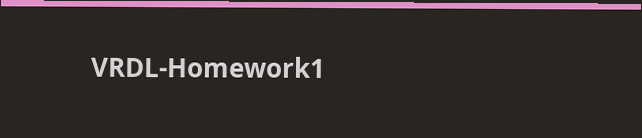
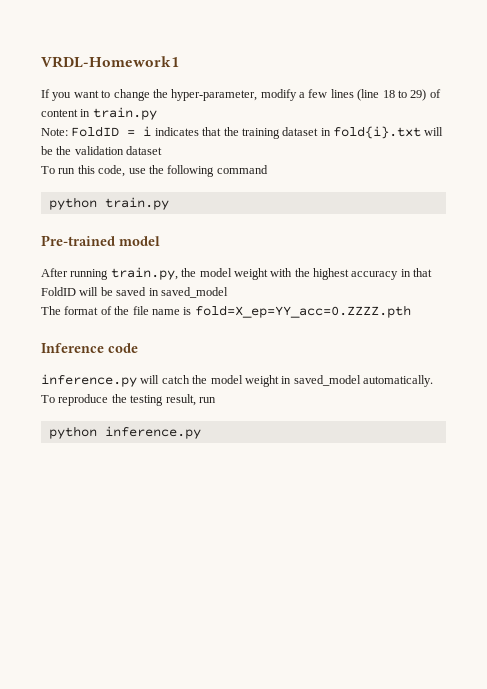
(326, 67) none -> [41,89,441,101] [41,107,157,120] [41,126,444,139] [41,146,163,155] [41,165,268,177] [48,197,169,210] [41,235,160,246] [41,267,433,280] [41,287,228,298] [41,305,411,318] [41,343,138,353] [41,374,433,387] [41,394,216,406] [48,426,201,439] // If you want to change the hyper-parameter, modify a few lines (line 18 to 29) of content in train.py // Note: FoldID = i indicates that the training dataset in fold{i}.txt will be the validation dataset // To run this code, use the following command // python train.py // Pre-trained model // After running train.py, the model weight with the highest accuracy in that FoldID will be saved in saved_model // The format of the file name is fold=X_ep=YY_acc=0.ZZZZ.pth // Inference code // inference.py will catch the model weight in saved_model automatically. To reproduce the testing result, run // python inference.py

